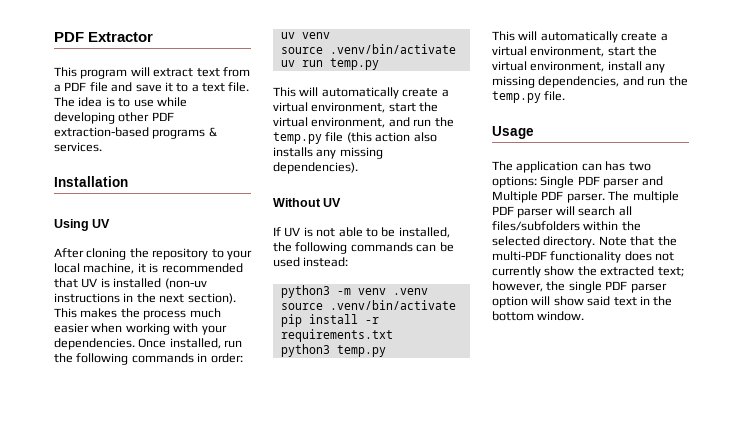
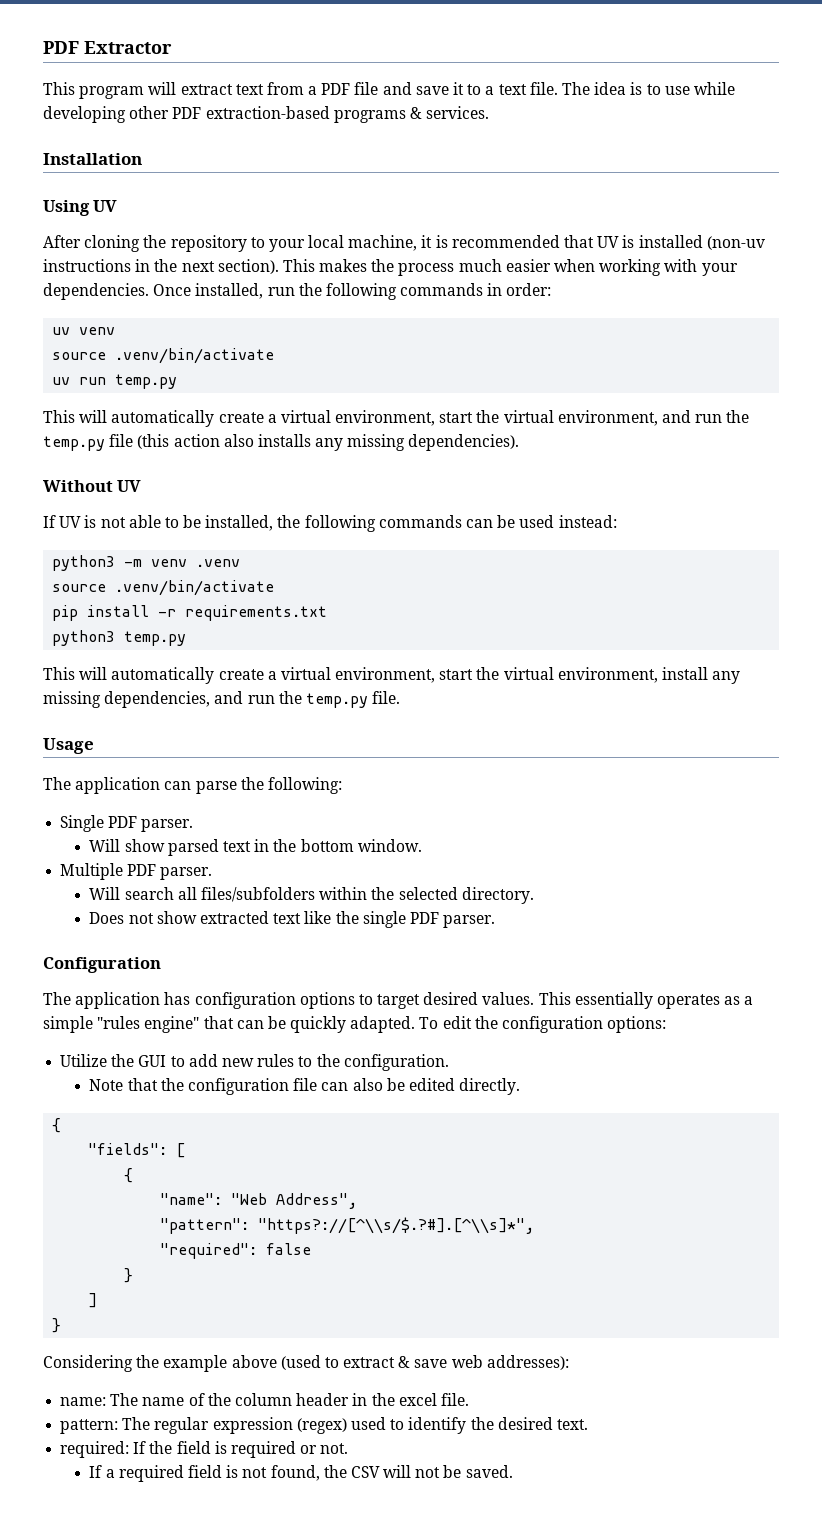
[605,161,651,171] [492,176,663,188] [492,191,679,203] [492,206,575,218] has two options: Single PDF parser and Multiple PDF parser. The multiple PDF parser will -> [195,777,342,794] [60,815,194,832] [89,839,422,856] [60,863,213,880] [89,887,121,900] parse the following: // Single PDF parser. // Will show parsed text in the bottom window. // Multiple PDF parser. // Will
[598,236,677,246] [492,251,675,263] [492,266,684,278] [492,281,667,293] [492,296,673,308] [492,311,585,321] Note that the multi-PDF functionality does not currently show the extracted text; however, the single PDF parser option will show said text in the bottom window. -> [89,911,496,928] [43,957,161,973] [43,992,754,1009] [43,1016,667,1033] [60,1054,449,1071] [89,1078,521,1095] [52,1118,62,1133] [88,1143,186,1158] [124,1168,134,1183] [160,1193,358,1209] [160,1217,535,1234] [160,1243,312,1259] [124,1268,134,1283] [88,1293,98,1308] [52,1318,62,1333] [43,1355,569,1372] [60,1393,469,1406] [60,1417,588,1434] [60,1441,349,1458] [89,1465,513,1482] // Does not show extracted text like the single PDF parser. // Configuration // The application has configuration options to target desired values. This essentially operates as a simple "rules engine" that can be quickly adapted. To edit the configuration options: // Utilize the GUI to add new rules to the configuration. // Note that the configuration file can also be edited directly. // { // "fields": [ // { // "name": "Web Address", // "pattern": "https?://[^\\s/$.?#].[^\\s]*", // "required": false // } // ] // } // Considering the example above (used to extract & save web addresses): // name: The name of the column header in the excel file. // pattern: The regular expression (regex) used to identify the desired text. // required: If the field is required or not. // If a required field is not found, the CSV will not be saved.

